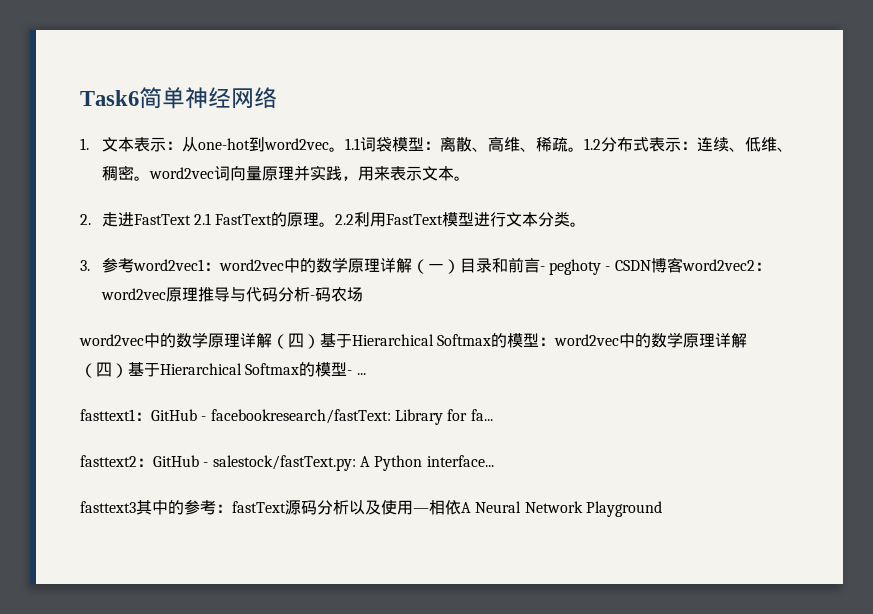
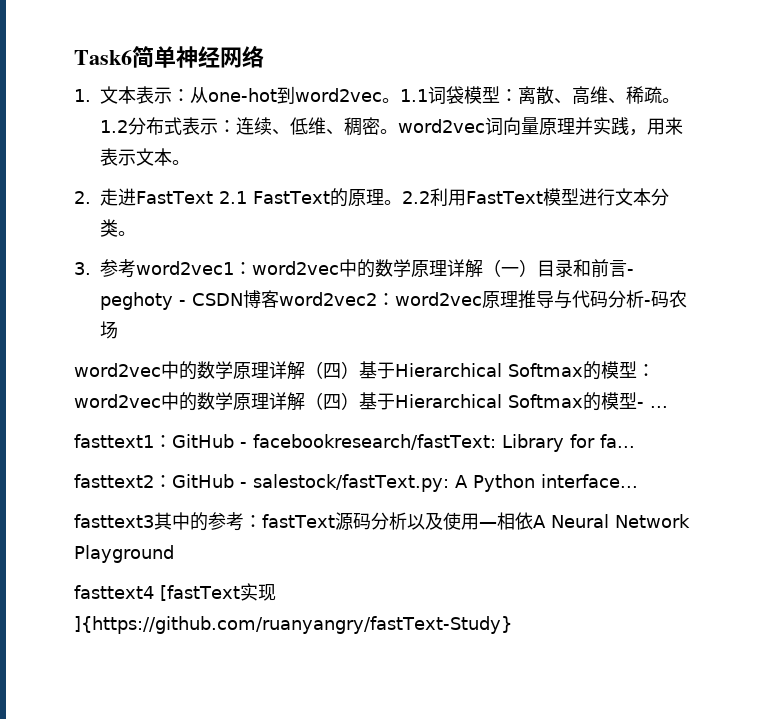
(662, 509) none -> [74,583,276,601] [74,616,512,634] // fasttext4 [fastText实现]{https://github.com/ruanyangry/fastText-Study}

